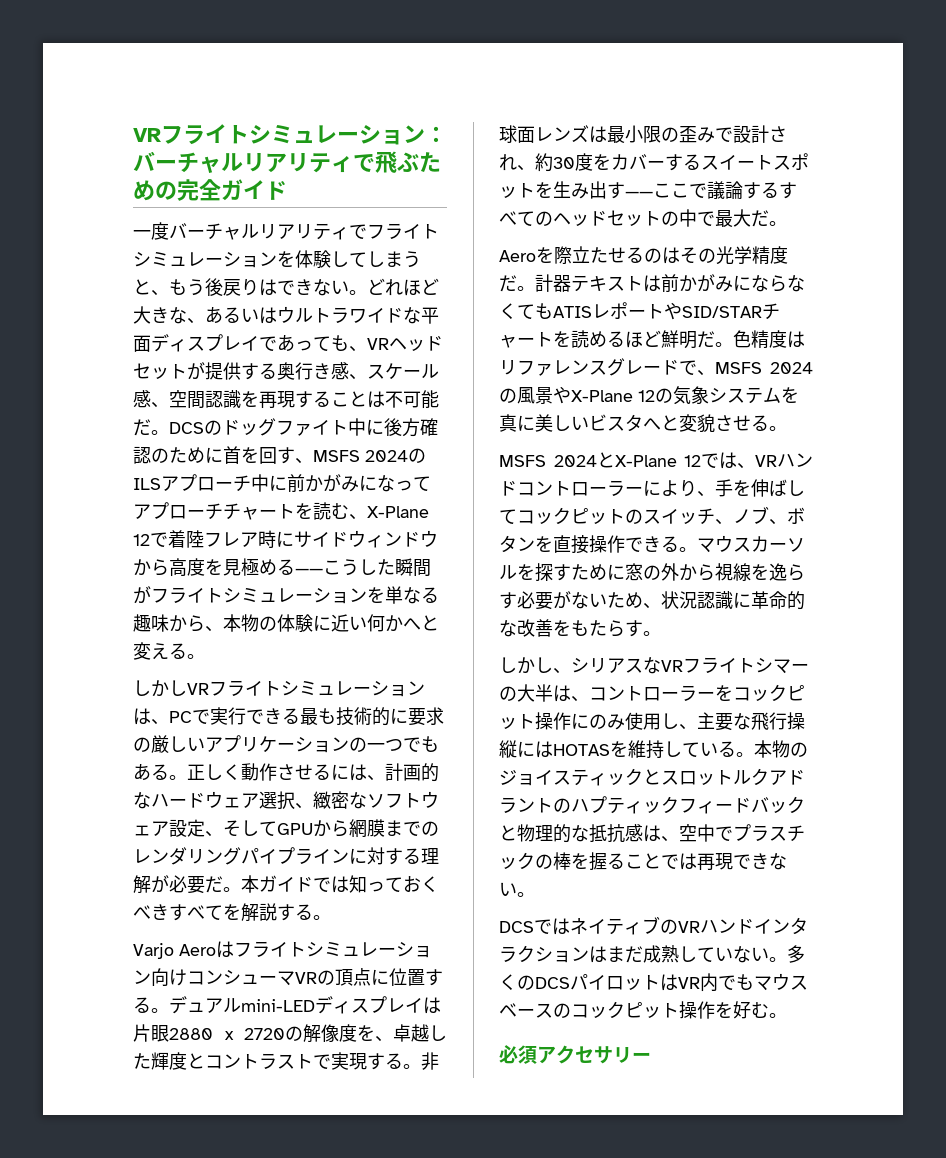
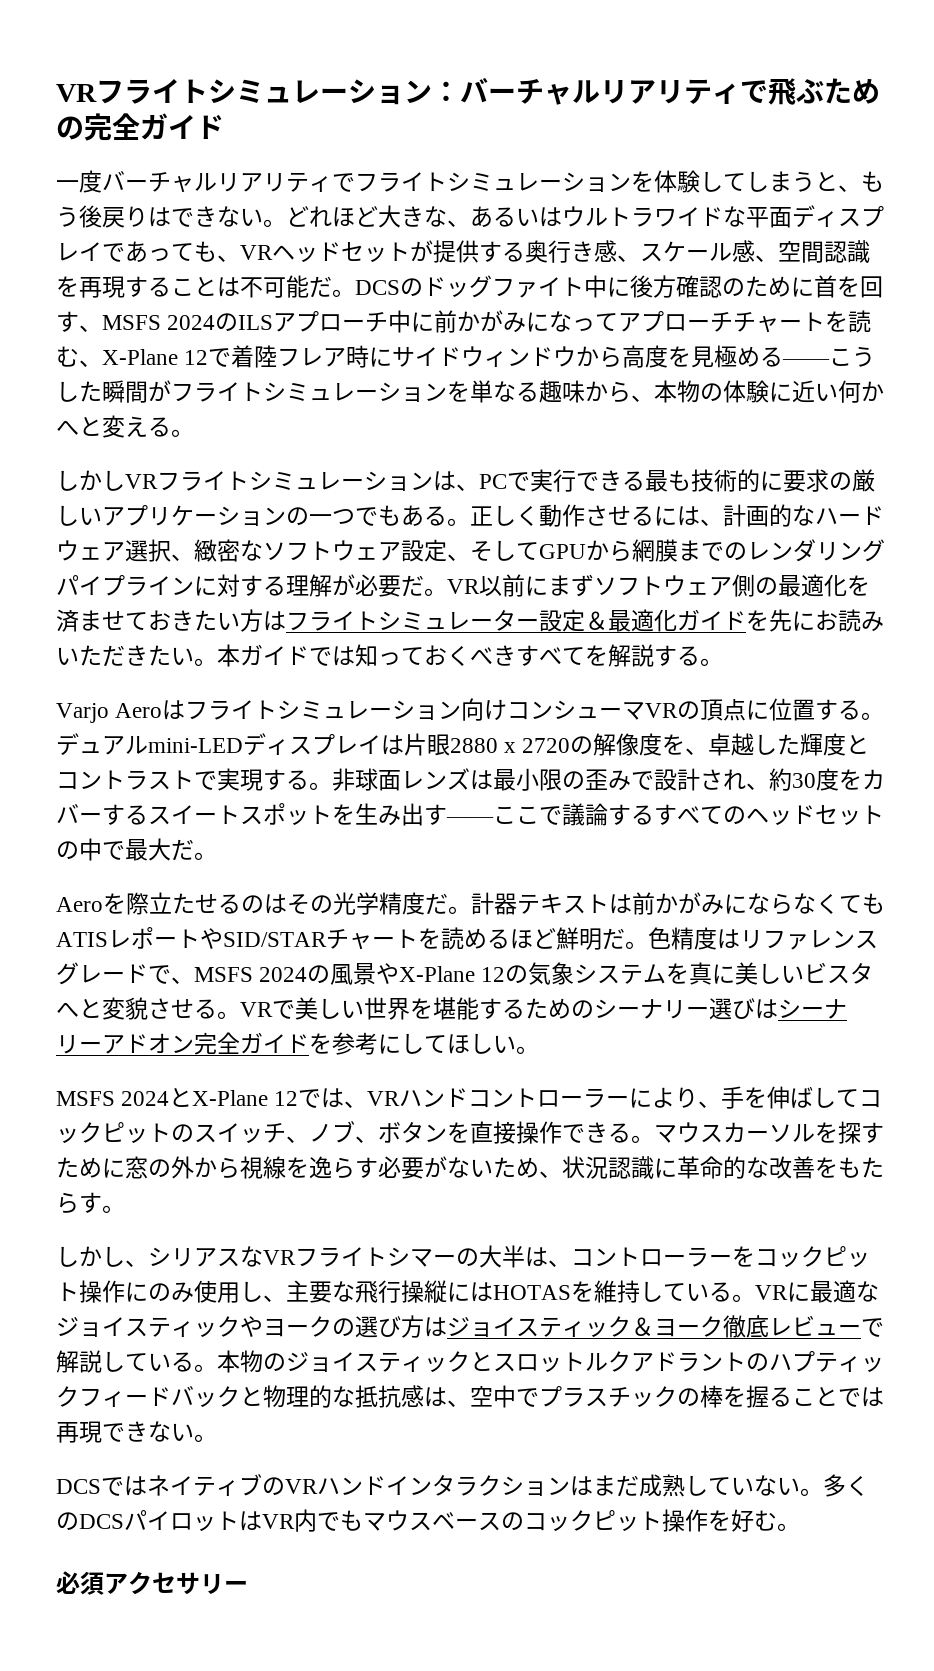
(241, 889) none -> [447,574,870,597] [56,609,884,632] [56,645,217,667] VR以前にまずソフトウェア側の最適化を済ませておきたい方はフライトシミュレーター設定＆最適化ガイドを先にお読みいただきたい。
(787, 428) none -> [240,997,847,1020] [56,1032,539,1055] VRで美しい世界を堪能するためのシーナリー選びはシーナリーアドオン完全ガイドを参考にしてほしい。
(754, 754) none -> [755,1280,879,1303] [56,1315,884,1338] [56,1350,217,1373] VRに最適なジョイスティックやヨークの選び方はジョイスティック＆ヨーク徹底レビューで解説している。

